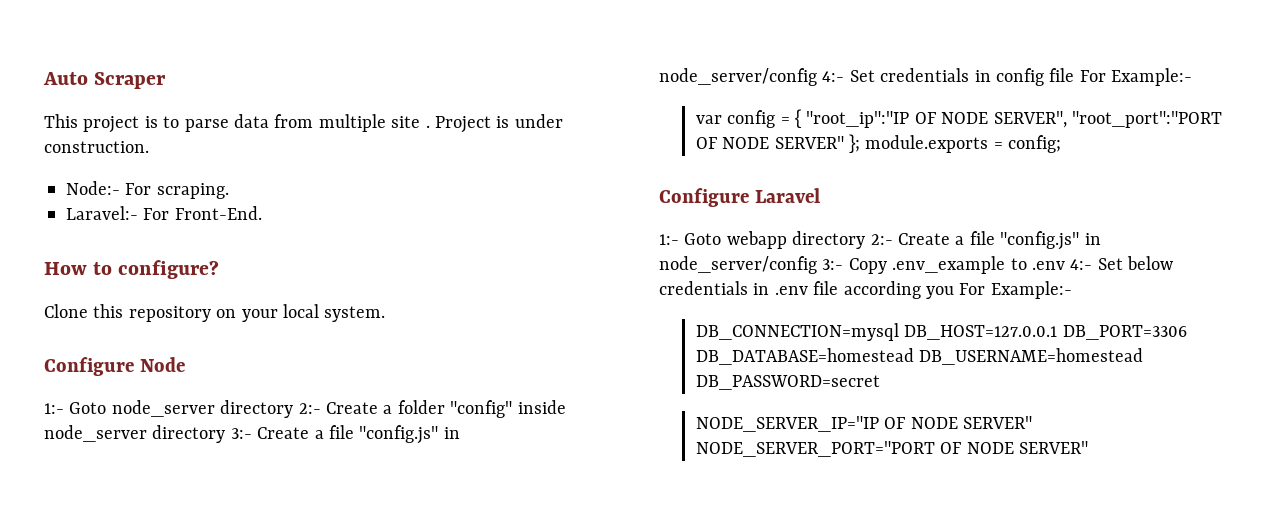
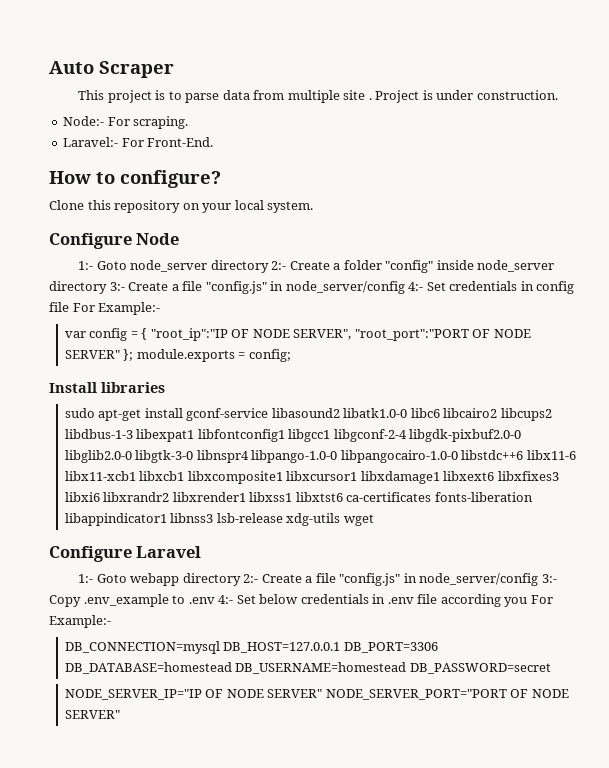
(1062, 144) none -> [49,382,165,393] [64,408,552,421] [64,429,522,442] [64,450,576,463] [64,471,559,484] [64,492,533,502] [64,513,374,526] // Install libraries // sudo apt-get install gconf-service libasound2 libatk1.0-0 libc6 libcairo2 libcups2 libdbus-1-3 libexpat1 libfontconfig1 libgcc1 libgconf-2-4 libgdk-pixbuf2.0-0 libglib2.0-0 libgtk-3-0 libnspr4 libpango-1.0-0 libpangocairo-1.0-0 libstdc++6 libx11-6 libx11-xcb1 libxcb1 libxcomposite1 libxcursor1 libxdamage1 libxext6 libxfixes3 libxi6 libxrandr2 libxrender1 libxss1 libxtst6 ca-certificates fonts-liberation libappindicator1 libnss3 lsb-release xdg-utils wget

